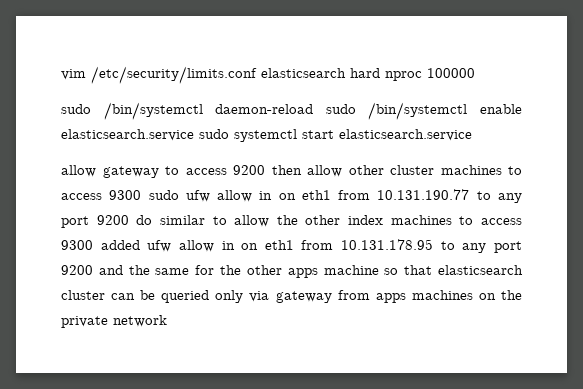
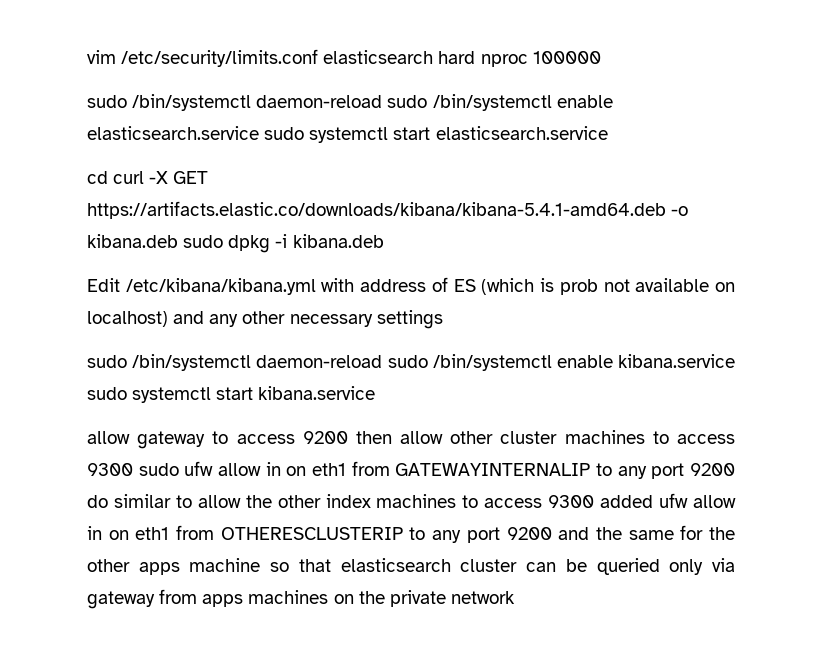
(472, 135) none -> [87,171,209,184] [87,201,689,219] [87,234,384,253] [87,277,736,295] [87,310,443,329] [87,354,736,371] [87,386,376,403] // cd curl -X GET https://artifacts.elastic.co/downloads/kibana/kibana-5.4.1-amd64.deb -o kibana.deb sudo dpkg -i kibana.deb // Edit /etc/kibana/kibana.yml with address of ES (which is prob not available on localhost) and any other necessary settings // sudo /bin/systemctl daemon-reload sudo /bin/systemctl enable kibana.service sudo systemctl start kibana.service
[377,189,470,200] 10.131.190.77 -> [395,463,591,476] GATEWAYINTERNALIP
[341,239,434,250] 10.131.178.95 -> [220,527,403,540] OTHERESCLUSTERIP

